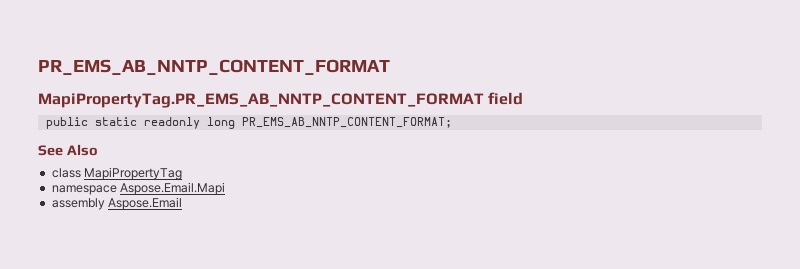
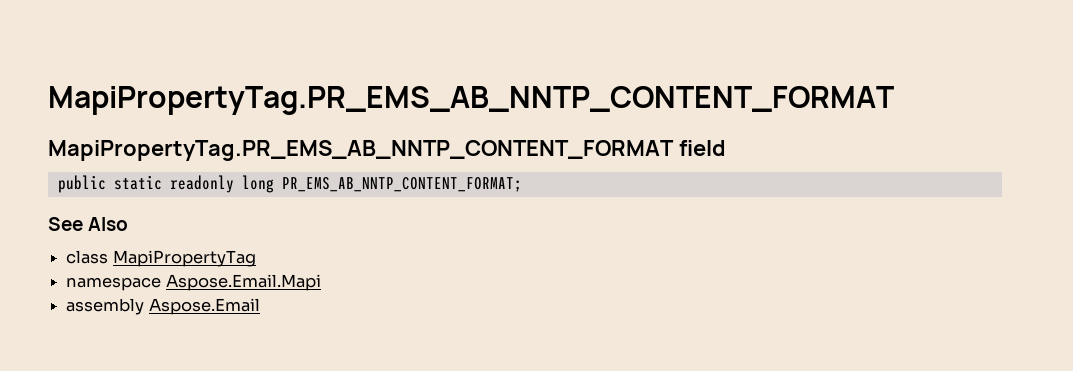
[38,59,390,75] PR_EMS_AB_NNTP_CONTENT_FORMAT -> [48,86,894,115] MapiPropertyTag.PR_EMS_AB_NNTP_CONTENT_FORMAT

